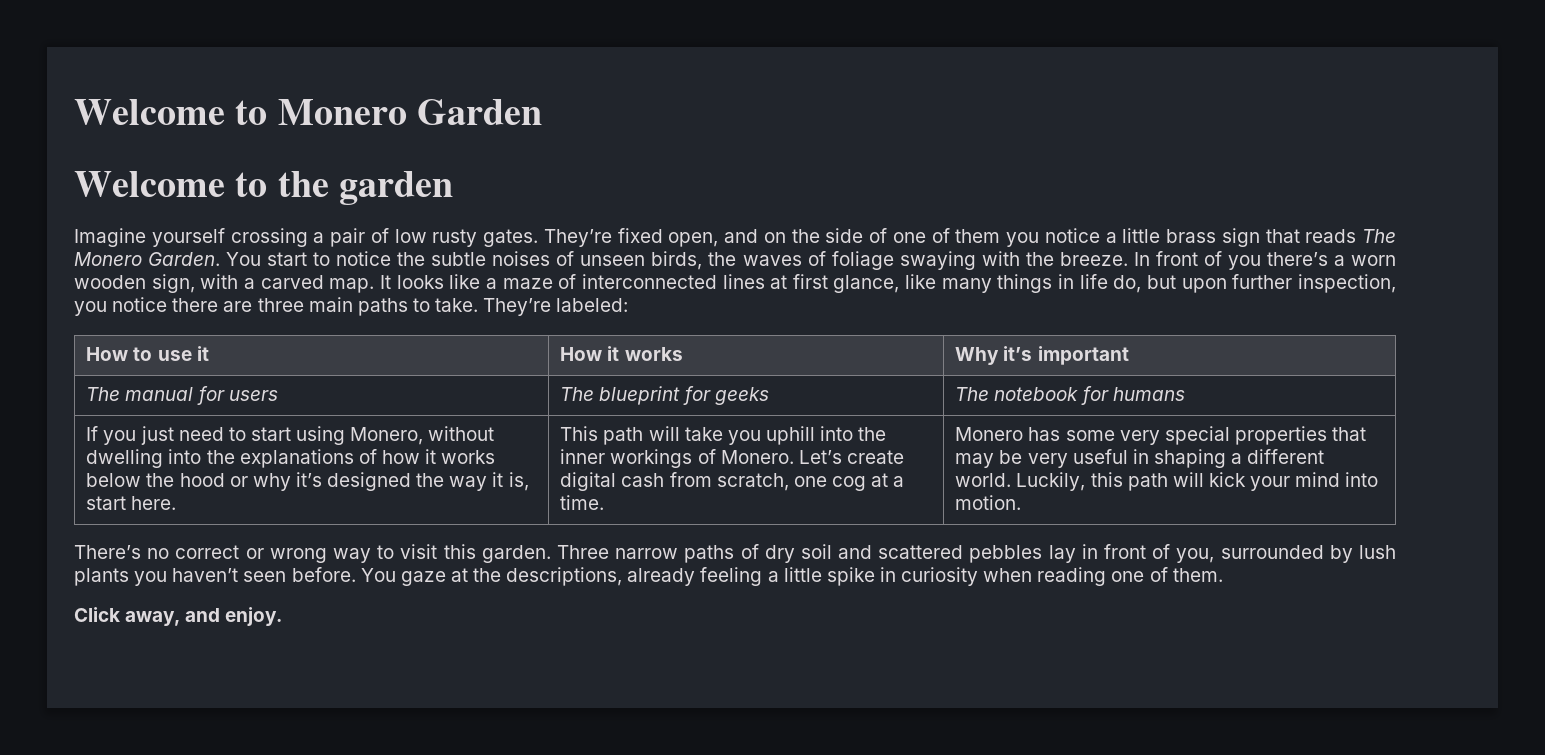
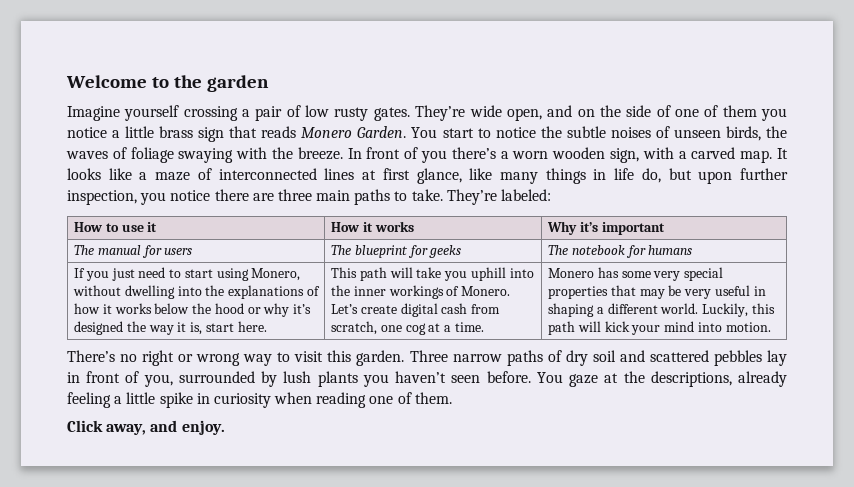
[74,99,542,125] [74,171,268,197] Welcome to Monero Garden // Welcome to -> [66,75,170,88] Welcome to
[617,228,663,243] fixed -> [469,105,502,117] wide
[1362,229,1396,243] The -> (297, 132) none
[175,545,240,559] correct -> [142,350,175,366] right

